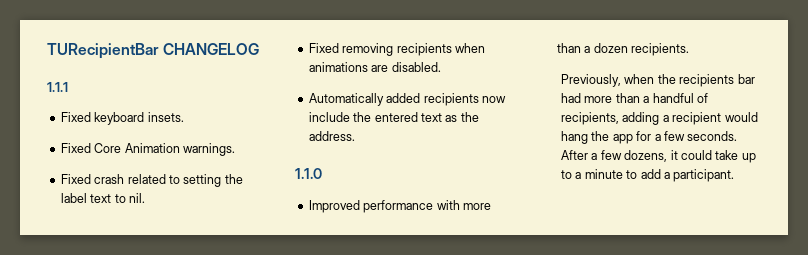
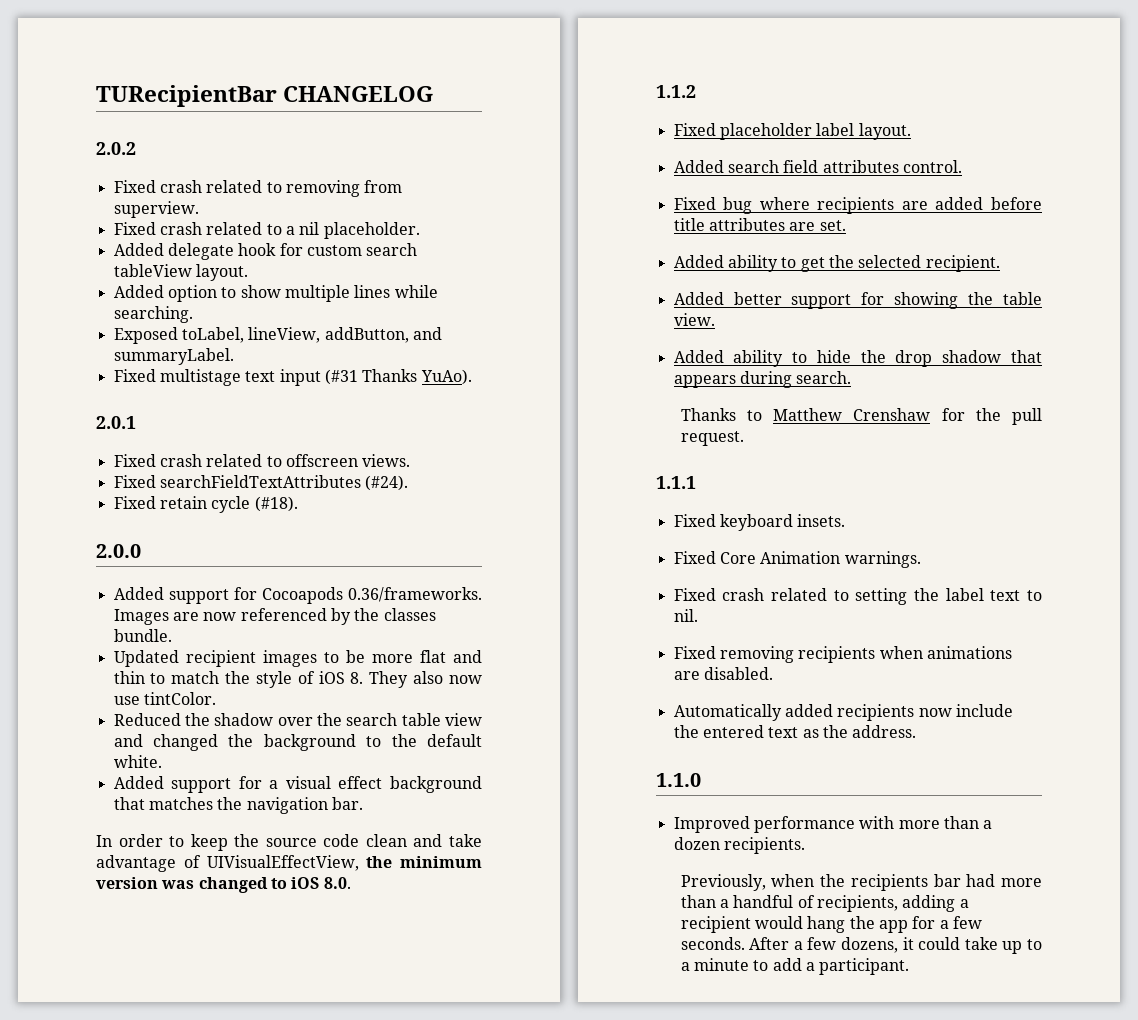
(260, 49) none -> [96,142,136,155] [113,180,403,197] [113,201,199,218] [113,222,420,239] [113,243,418,260] [113,264,248,281] [113,285,438,302] [113,306,193,323] [113,327,442,344] [113,348,234,365] [113,369,472,386] [96,416,136,429] [113,454,411,467] [113,475,409,491] [113,496,298,513] [96,544,141,558] [113,587,482,604] [113,608,436,625] [113,629,172,642] [113,650,483,667] [113,671,482,688] [113,692,216,705] [113,713,482,726] [113,734,482,751] [113,755,162,768] [113,776,482,793] [113,797,363,814] [96,834,482,851] [96,855,482,872] [96,877,351,893] [656,85,696,98] [673,123,911,140] [673,160,962,173] [673,197,1042,214] [673,218,846,231] [673,255,1000,272] [673,292,1042,309] [673,313,715,326] [673,350,1042,367] [673,371,852,388] [680,408,1042,425] [680,431,744,446] // 2.0.2 // Fixed crash related to removing from superview. // Fixed crash related to a nil placeholder. // Added delegate hook for custom search tableView layout. // Added option to show multiple lines while searching. // Exposed toLabel, lineView, addButton, and summaryLabel. // Fixed multistage text input (#31 Thanks YuAo). // 2.0.1 // Fixed crash related to offscreen views. // Fixed searchFieldTextAttributes (#24). // Fixed retain cycle (#18). // 2.0.0 // Added support for Cocoapods 0.36/frameworks. Images are now referenced by the classes bundle. // Updated recipient images to be more flat and thin to match the style of iOS 8. They also now use tintColor. // Reduced the shadow over the search table view and changed the background to the default white. // Added support for a visual effect background that matches the navigation bar. // In order to keep the source code clean and take advantage of UIVisualEffectView, the minimum version was changed to iOS 8.0. // 1.1.2 // Fixed placeholder label layout. // Added search field attributes control. // Fixed bug where recipients are added before title attributes are set. // Added ability to get the selected recipient. // Added better support for showing the table view. // Added ability to hide the drop shadow that appears during search. // Thanks to Matthew Crenshaw for the pull request.

